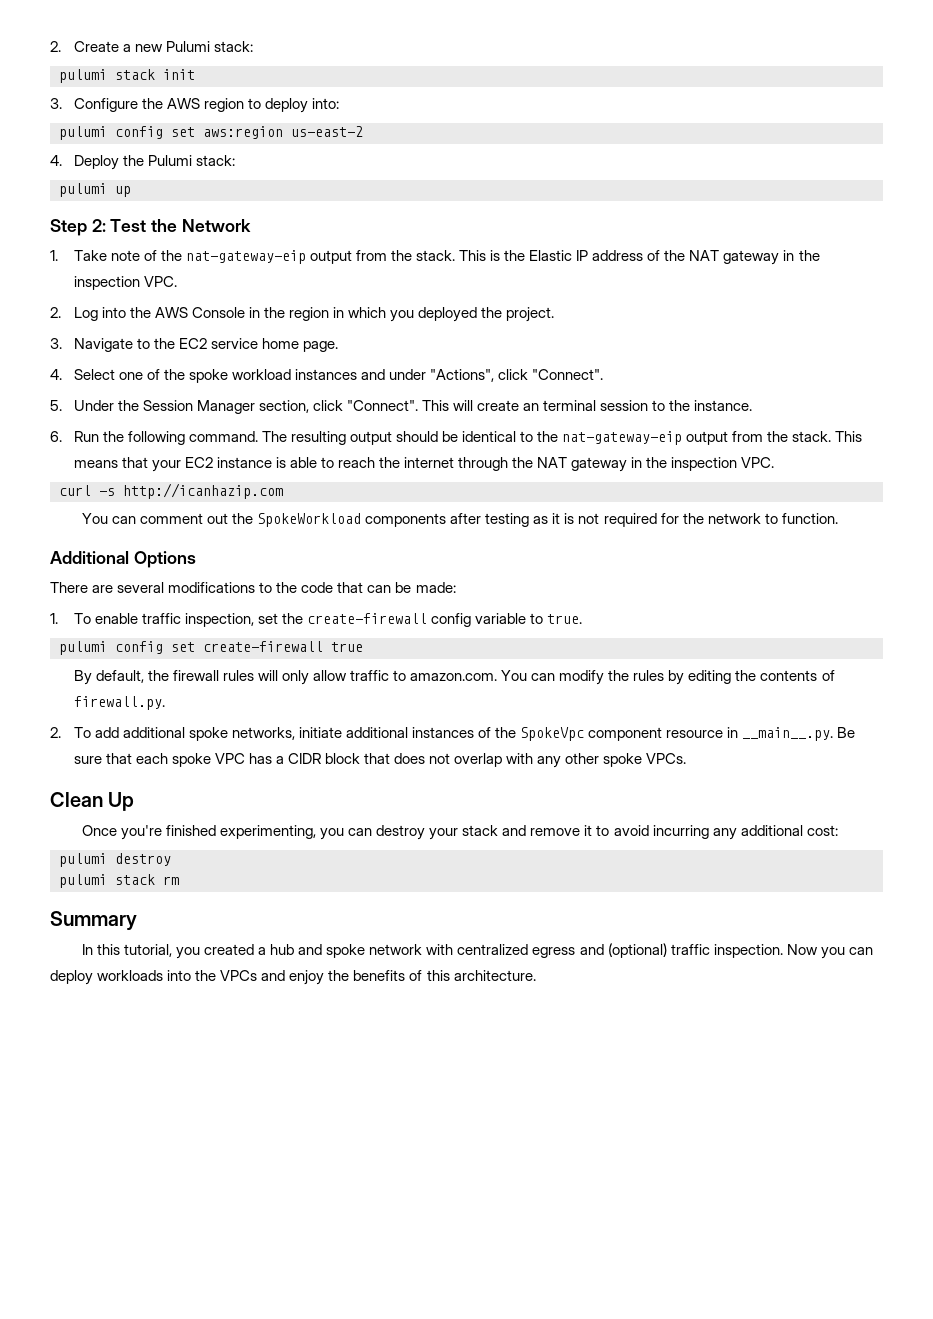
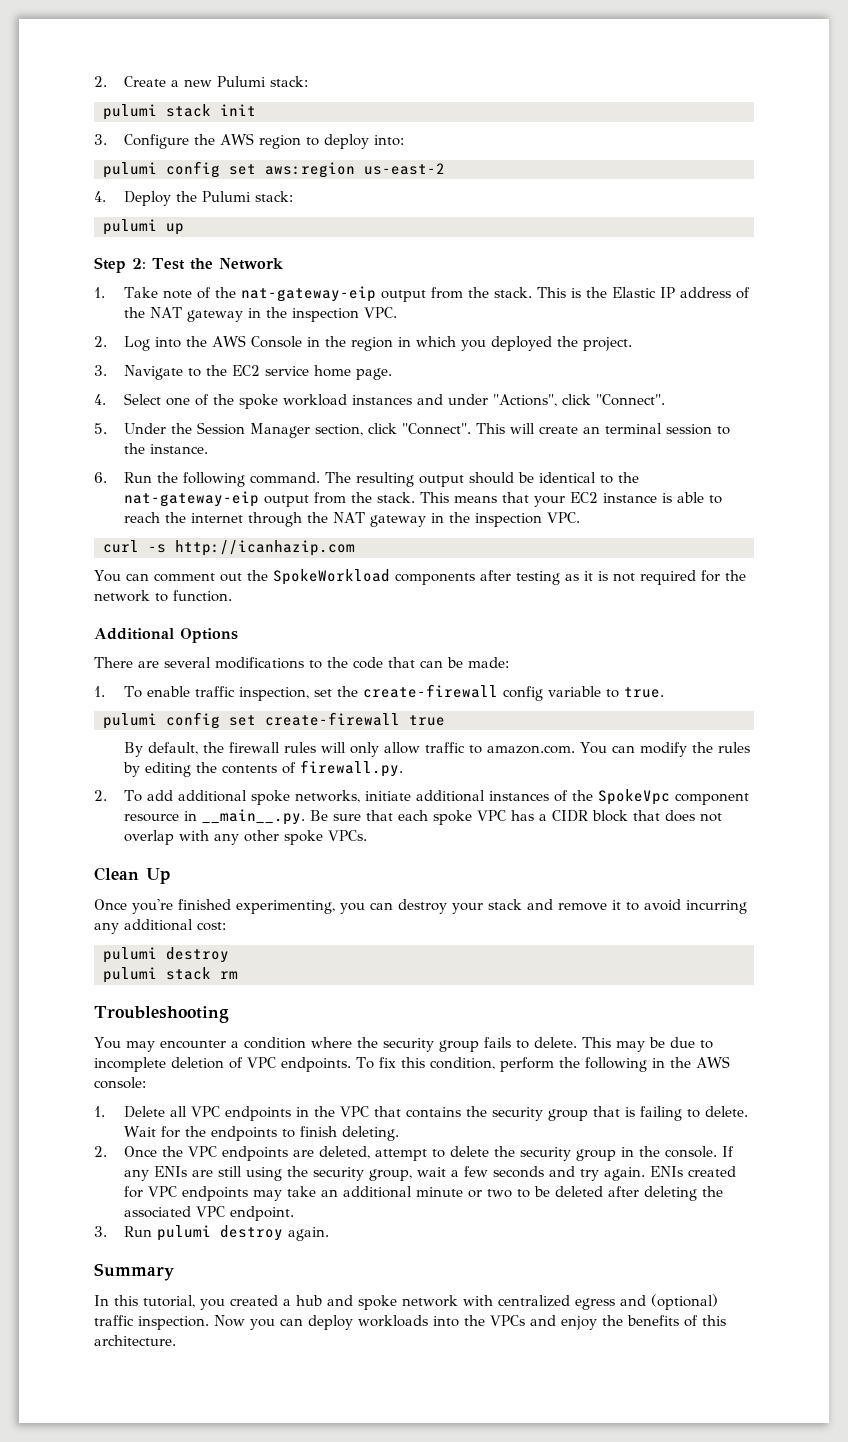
(179, 880) none -> [94,1006,229,1023] [94,1037,713,1052] [94,1056,730,1072] [94,1077,146,1089] [94,1106,748,1121] [123,1126,399,1141] [94,1146,734,1161] [123,1166,736,1181] [123,1186,723,1201] [123,1206,294,1221] [94,1225,329,1241] // Troubleshooting // You may encounter a condition where the security group fails to delete. This may be due to incomplete deletion of VPC endpoints. To fix this condition, perform the following in the AWS console: // 1. Delete all VPC endpoints in the VPC that contains the security group that is failing to delete. Wait for the endpoints to finish deleting. // 2. Once the VPC endpoints are deleted, attempt to delete the security group in the console. If any ENIs are still using the security group, wait a few seconds and try again. ENIs created for VPC endpoints may take an additional minute or two to be deleted after deleting the associated VPC endpoint. // 3. Run pulumi destroy again.

